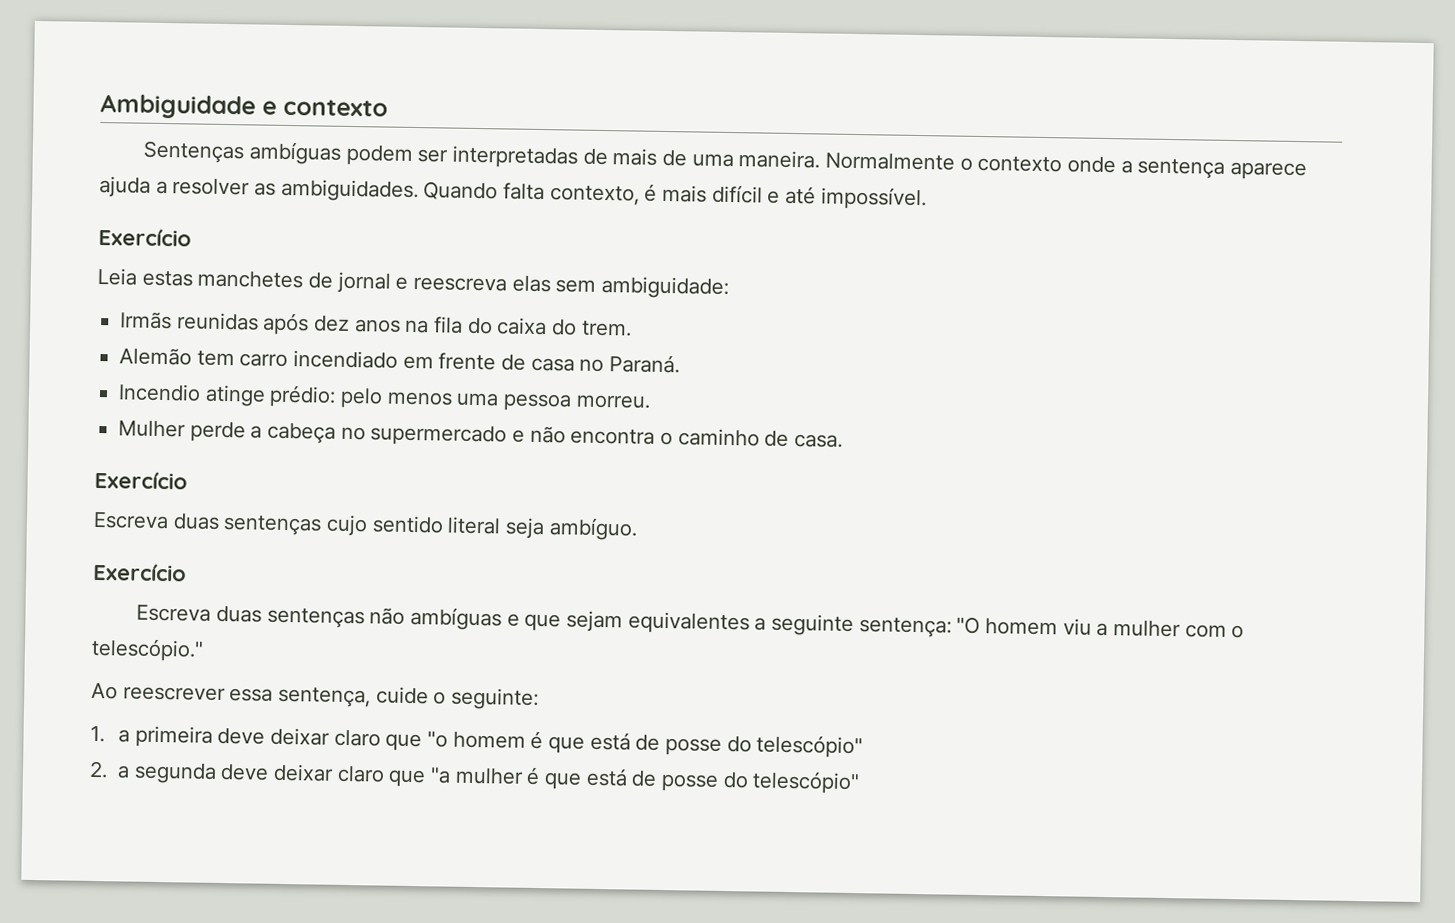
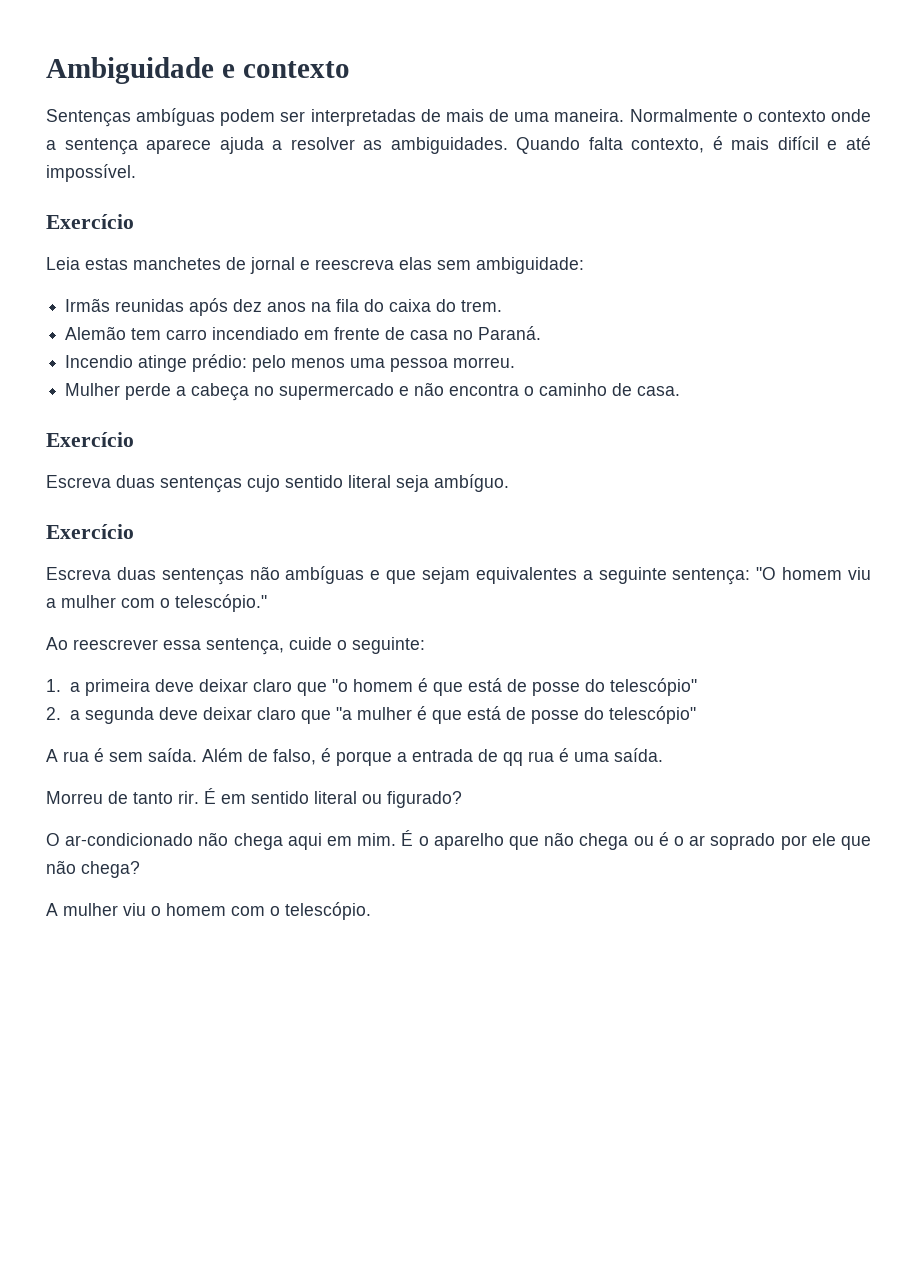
(861, 782) none -> [46,748,663,766] [46,788,462,808] [46,830,872,850] [46,860,140,878] [46,902,371,920] // A rua é sem saída. Além de falso, é porque a entrada de qq rua é uma saída. // Morreu de tanto rir. É em sentido literal ou figurado? // O ar-condicionado não chega aqui em mim. É o aparelho que não chega ou é o ar soprado por ele que não chega? // A mulher viu o homem com o telescópio.

